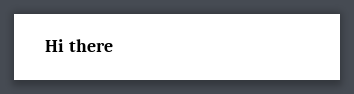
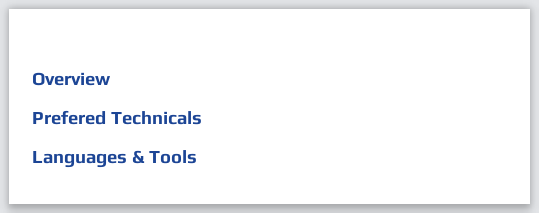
[45,39,113,52] Hi there -> [32,72,111,86] [32,110,202,125] [32,150,197,168] Overview // Prefered Technicals // Languages & Tools

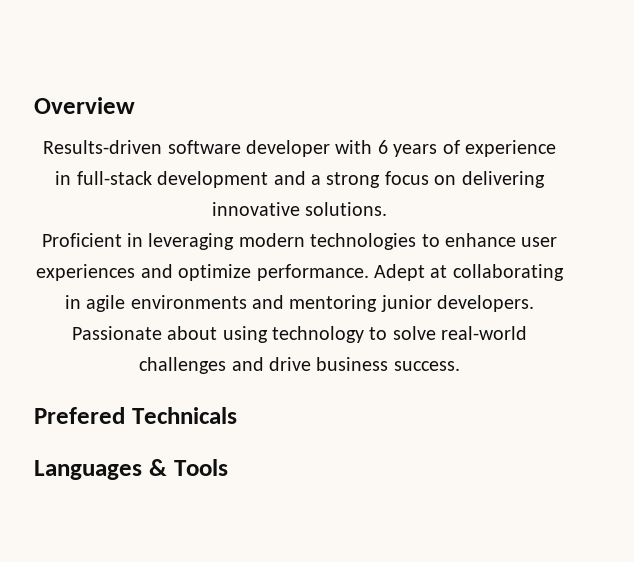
(111, 79) none -> [43,140,556,157] [55,171,545,188] [211,202,388,216] [41,233,558,250] [36,264,564,281] [64,295,535,312] [71,326,528,343] [139,357,460,374] // Results-driven software developer with 6 years of experience in full-stack development and a strong focus on delivering innovative solutions. // Proficient in leveraging modern technologies to enhance user experiences and optimize performance. Adept at collaborating in agile environments and mentoring junior developers. Passionate about using technology to solve real-world challenges and drive business success.

